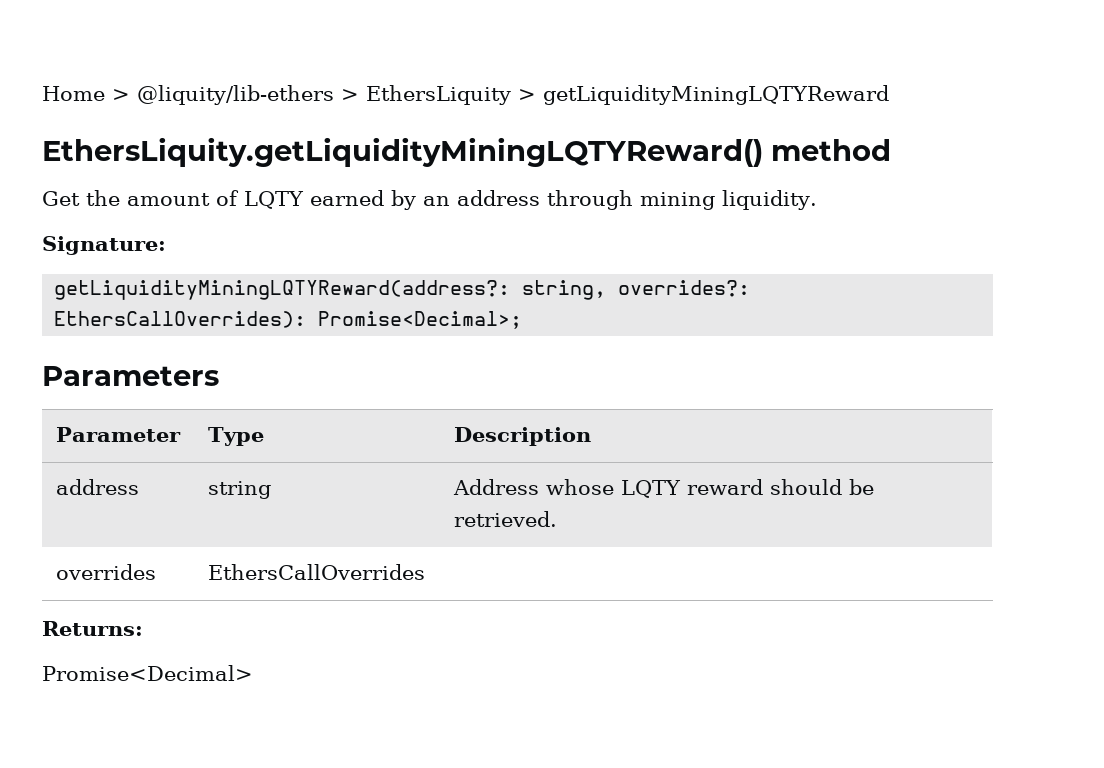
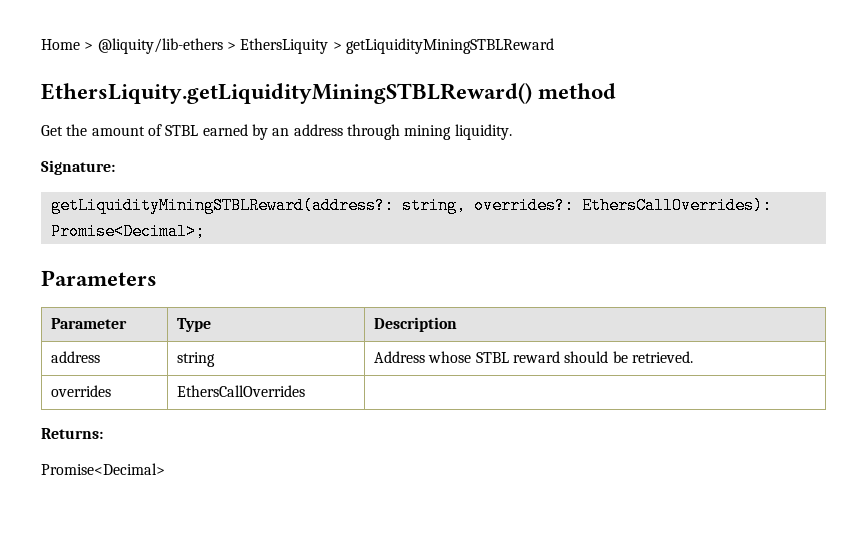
[543,85,889,105] [42,137,763,167] getLiquidityMiningLQTYReward // EthersLiquity.getLiquidityMiningLQTYReward() -> [345,38,554,54] [41,83,532,104] getLiquidityMiningSTBLReward // EthersLiquity.getLiquidityMiningSTBLReward()
[244,191,304,209] LQTY -> [165,125,199,136] STBL
[54,280,511,300] getLiquidityMiningLQTYReward(address?: -> [50,197,394,214] getLiquidityMiningSTBLReward(address?:
[620,480,681,498] LQTY -> [475,352,509,363] STBL

